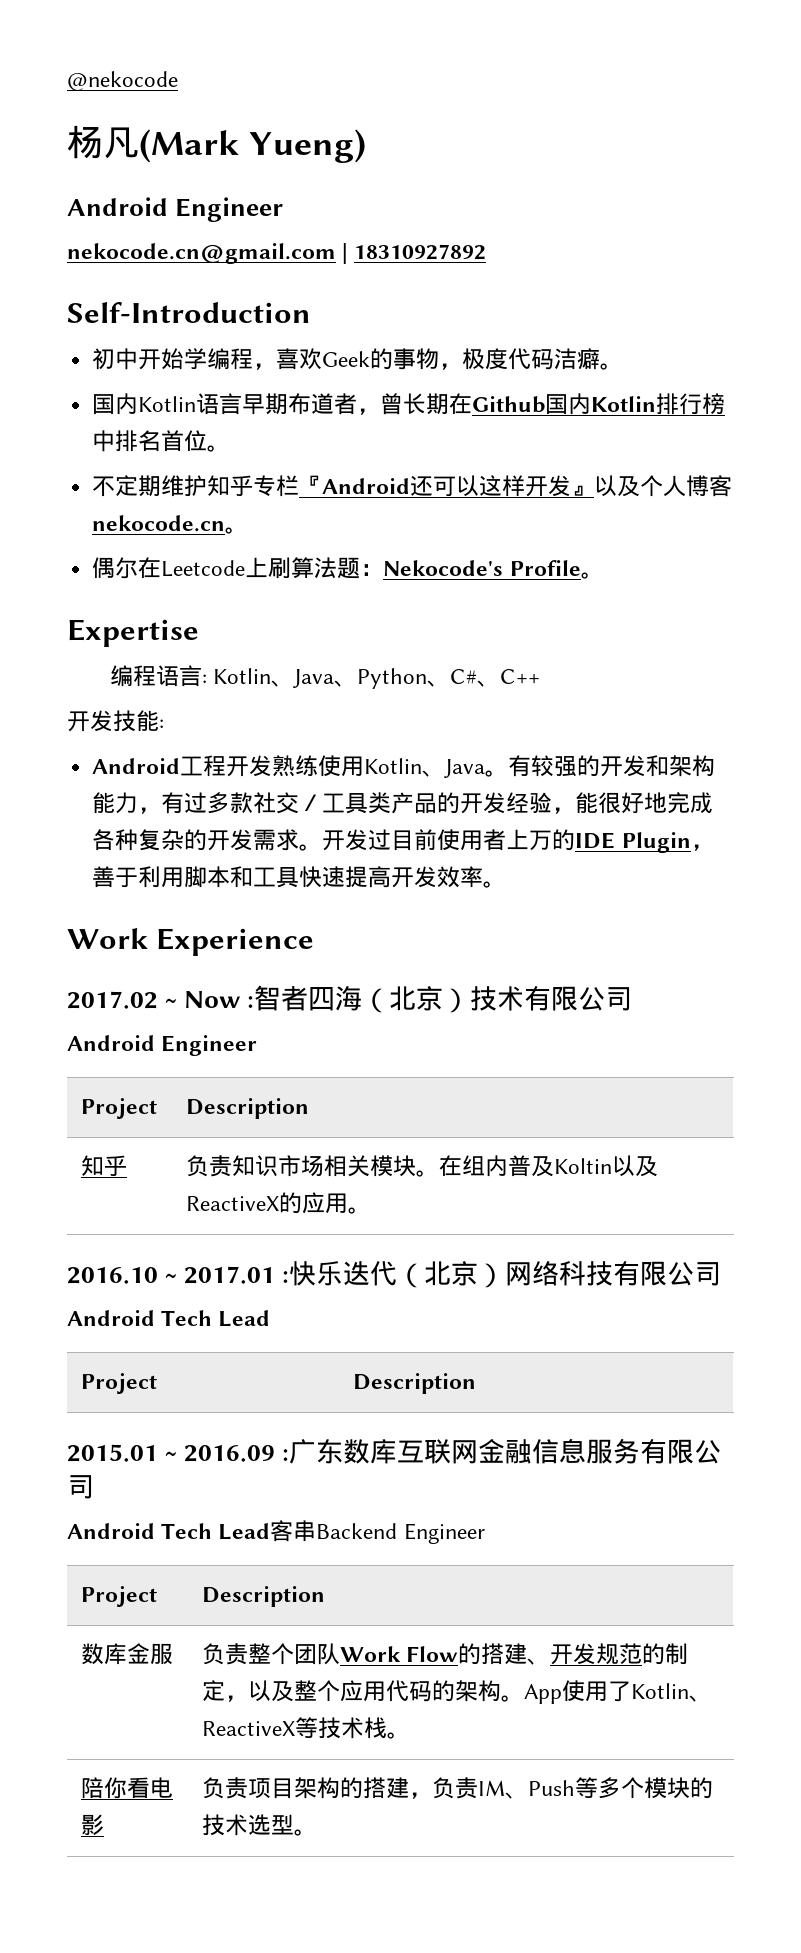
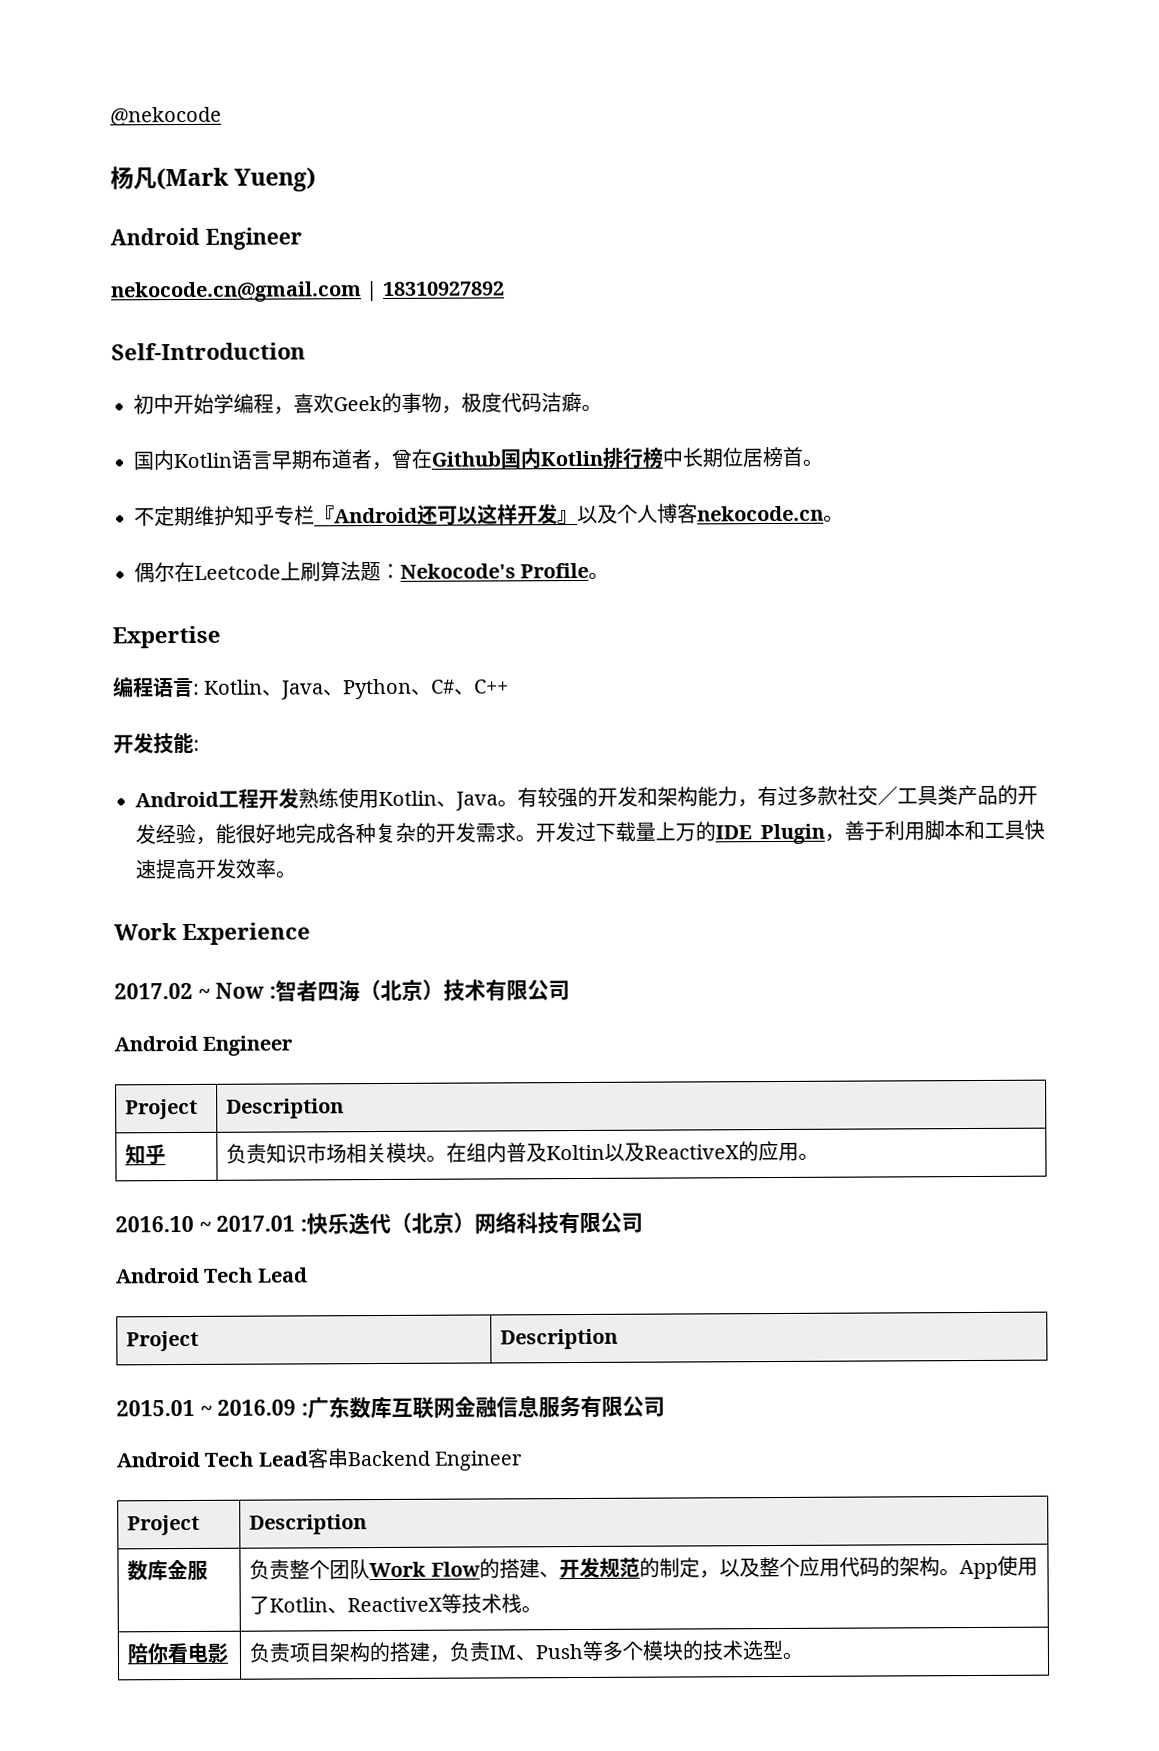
[403,393,450,415] 长期 -> (412, 459) none
[115,430,208,452] 排名首位 -> [682,446,803,468] 长期位居榜首
[391,829,507,851] 目前使用者 -> [595,821,656,842] 下载量

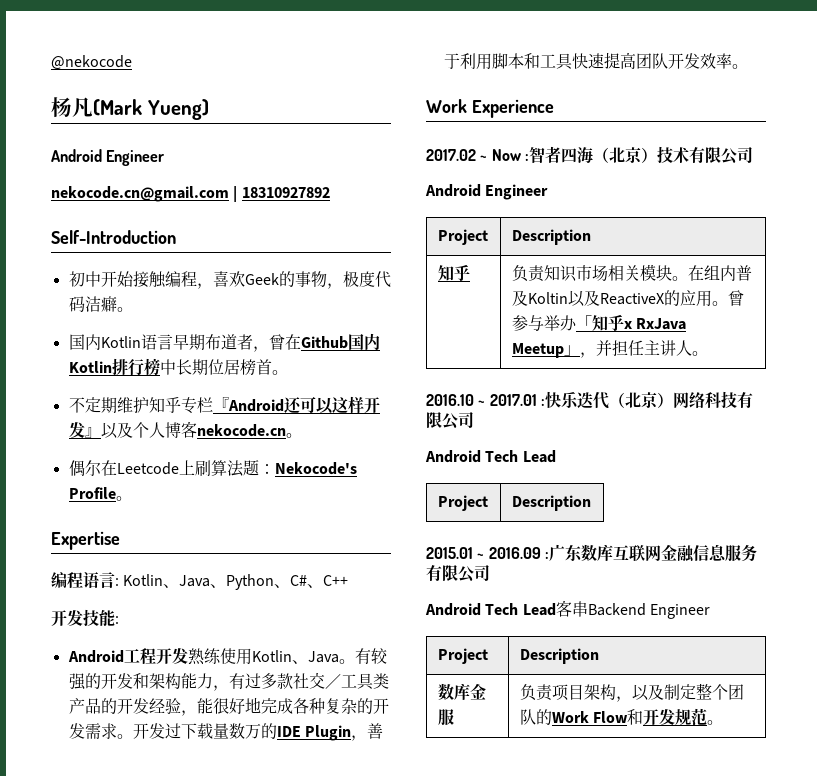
[213,393,234,414] 学 -> [132,271,166,288] 接触
[655,821,676,841] 上 -> [228,723,245,739] 数
(197, 869) none -> [635,53,668,69] 团队
(820, 1156) none -> [727,290,744,306] [511,314,686,331] [511,340,708,358] 曾参与举办「知乎x RxJava Meetup」，并担任主讲人。
(291, 1569) none -> [551,684,696,702] 项目架构，以及制定
(371, 1569) none -> [535,709,552,725] 的
[478,1555,1038,1580] [249,1593,543,1615] [127,1642,229,1664] [249,1639,784,1663] 的搭建、开发规范的制定，以及整个应用代码的架构。App使用了Kotlin、ReactiveX等技术栈。 // 陪你看电影 | 负责项目架构的搭建，负责IM、Push等多个模块的技术选型 -> [626,708,707,726] 和开发规范

